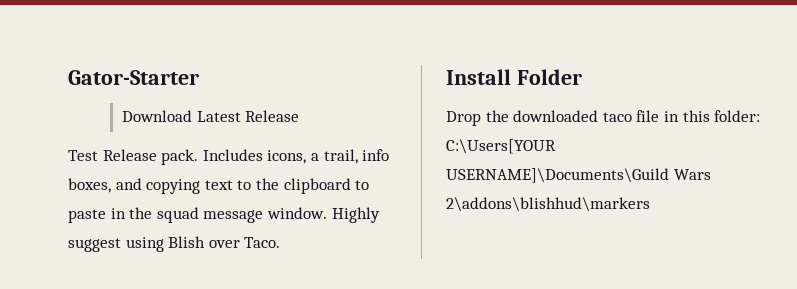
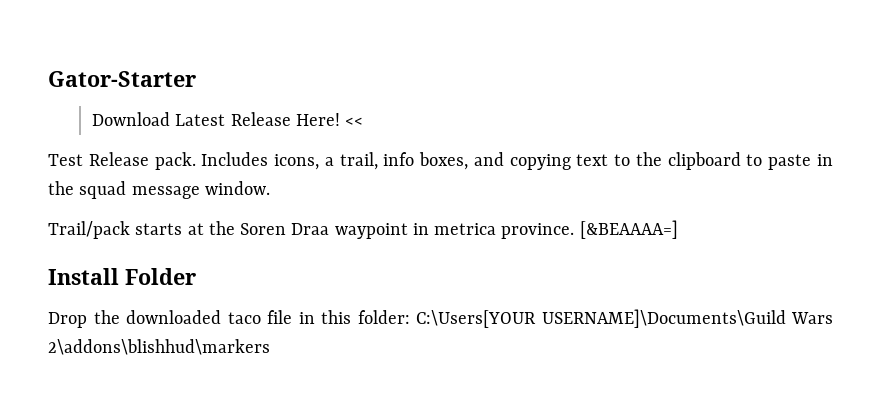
(300, 116) none -> [296,113,364,126] Here! <<
[331,207,380,223] [68,236,281,252] Highly suggest using Blish over Taco. -> [48,220,678,239] // Trail/pack starts at the Soren Draa waypoint in metrica province. [&BEAAAA=]

